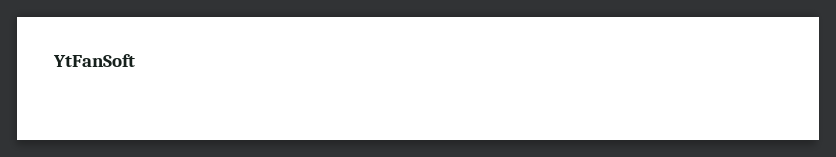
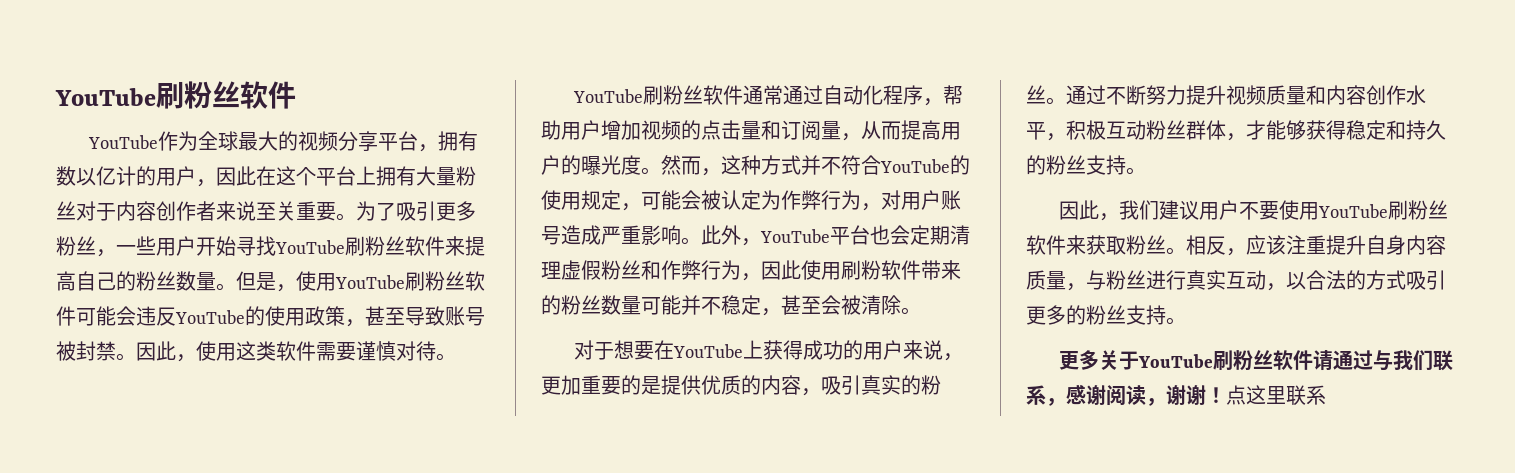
[53,54,135,67] YtFanSoft -> [55,81,296,109] [88,131,479,152] [56,166,476,187] [56,201,476,221] [56,236,485,257] [56,271,485,292] [56,306,485,327] [56,341,456,362] [573,85,964,106] [541,120,961,141] [541,155,970,176] [541,190,961,211] [541,225,970,246] [541,260,961,281] [541,295,921,316] [574,340,964,361] [541,375,941,396] [1026,85,1426,105] [1026,120,1446,141] [1026,155,1146,175] [1059,200,1449,221] [1026,235,1446,256] [1026,270,1446,291] [1026,305,1186,325] [1059,350,1454,371] [1026,384,1326,406] YouTube刷粉丝软件 // YouTube作为全球最大的视频分享平台，拥有数以亿计的用户，因此在这个平台上拥有大量粉丝对于内容创作者来说至关重要。为了吸引更多粉丝，一些用户开始寻找YouTube刷粉丝软件来提高自己的粉丝数量。但是，使用YouTube刷粉丝软件可能会违反YouTube的使用政策，甚至导致账号被封禁。因此，使用这类软件需要谨慎对待。 // YouTube刷粉丝软件通常通过自动化程序，帮助用户增加视频的点击量和订阅量，从而提高用户的曝光度。然而，这种方式并不符合YouTube的使用规定，可能会被认定为作弊行为，对用户账号造成严重影响。此外，YouTube平台也会定期清理虚假粉丝和作弊行为，因此使用刷粉软件带来的粉丝数量可能并不稳定，甚至会被清除。 // 对于想要在YouTube上获得成功的用户来说，更加重要的是提供优质的内容，吸引真实的粉丝。通过不断努力提升视频质量和内容创作水平，积极互动粉丝群体，才能够获得稳定和持久的粉丝支持。 // 因此，我们建议用户不要使用YouTube刷粉丝软件来获取粉丝。相反，应该注重提升自身内容质量，与粉丝进行真实互动，以合法的方式吸引更多的粉丝支持。 // 更多关于YouTube刷粉丝软件请通过与我们联系，感谢阅读，谢谢！点这里联系

